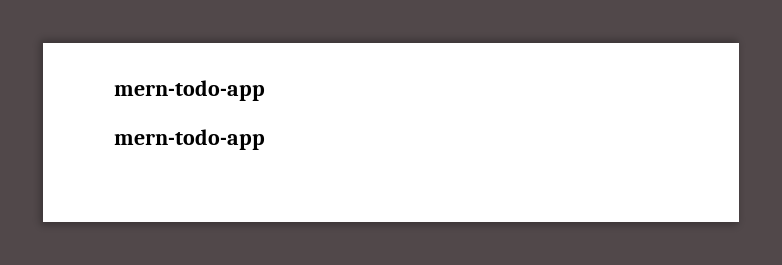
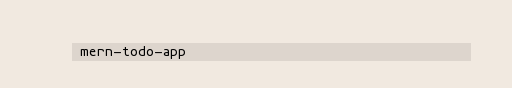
[114,80,265,101] [114,129,265,150] mern-todo-app // mern-todo-app -> [80,46,187,59] mern-todo-app

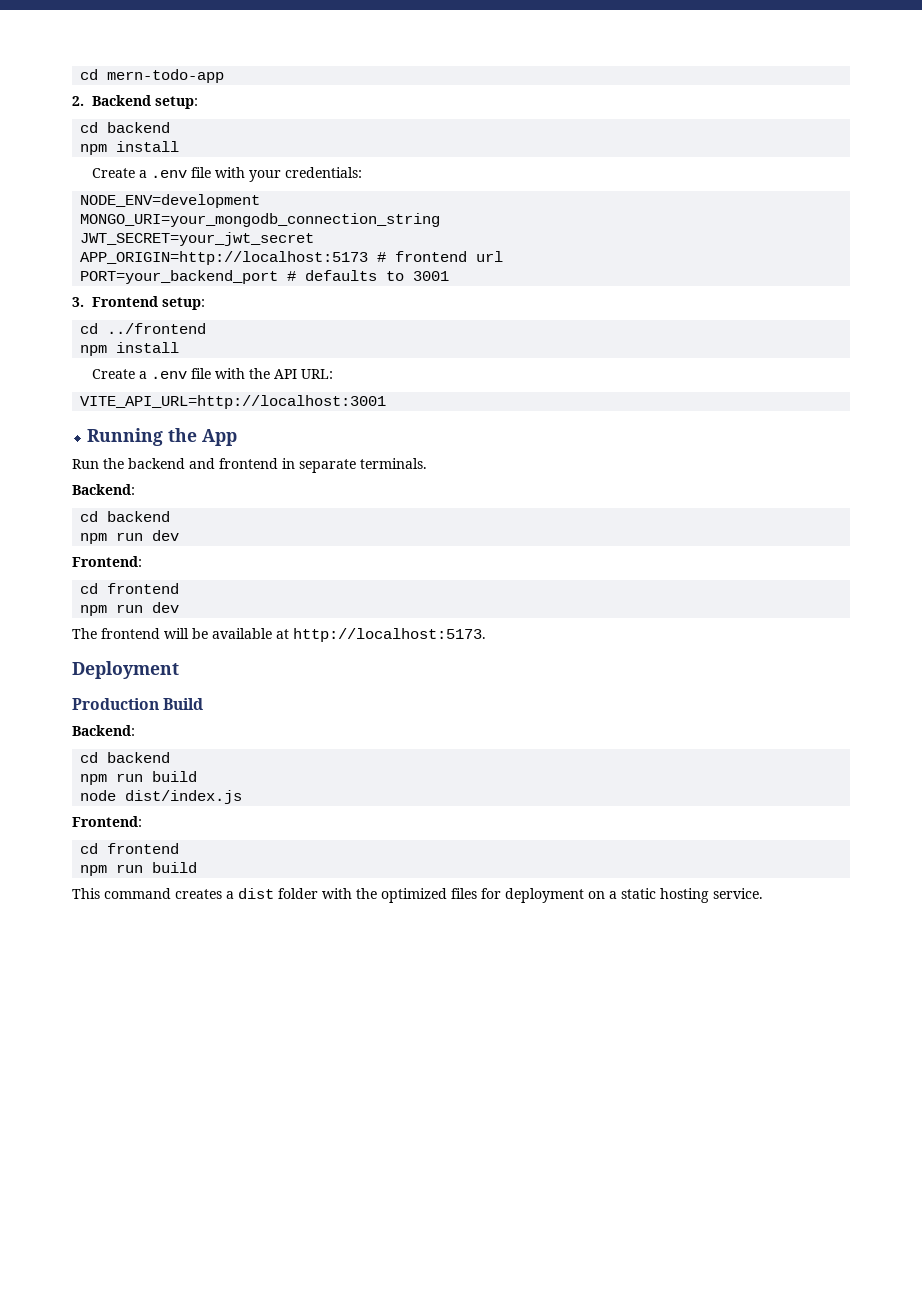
(80, 52) none -> [80,69,99,80] cd
(187, 52) none -> [72,95,199,109] [80,122,171,133] [80,141,180,155] [92,167,363,182] [80,194,261,208] [80,213,441,227] [80,232,315,246] [80,251,504,265] [80,270,450,284] [72,296,206,310] [80,323,207,334] [80,342,180,356] [92,368,334,379] [80,395,387,409] [87,428,238,446] [72,458,427,473] [72,484,135,495] [80,511,171,522] [80,530,180,544] [72,556,142,567] [80,583,180,594] [80,602,180,616] [72,628,486,642] [72,661,179,679] [72,698,204,710] [72,725,135,736] [80,752,171,763] [80,771,198,785] [80,790,243,804] [72,816,142,827] [80,843,180,854] [80,862,198,876] [72,888,763,903] // 2. Backend setup: // cd backend // npm install // Create a .env file with your credentials: // NODE_ENV=development // MONGO_URI=your_mongodb_connection_string // JWT_SECRET=your_jwt_secret // APP_ORIGIN=http://localhost:5173 # frontend url // PORT=your_backend_port # defaults to 3001 // 3. Frontend setup: // cd ../frontend // npm install // Create a .env file with the API URL: // VITE_API_URL=http://localhost:3001 // Running the App // Run the backend and frontend in separate terminals. // Backend: // cd backend // npm run dev // Frontend: // cd frontend // npm run dev // The frontend will be available at http://localhost:5173. // Deployment // Production Build // Backend: // cd backend // npm run build // node dist/index.js // Frontend: // cd frontend // npm run build // This command creates a dist folder with the optimized files for deployment on a static hosting service.

